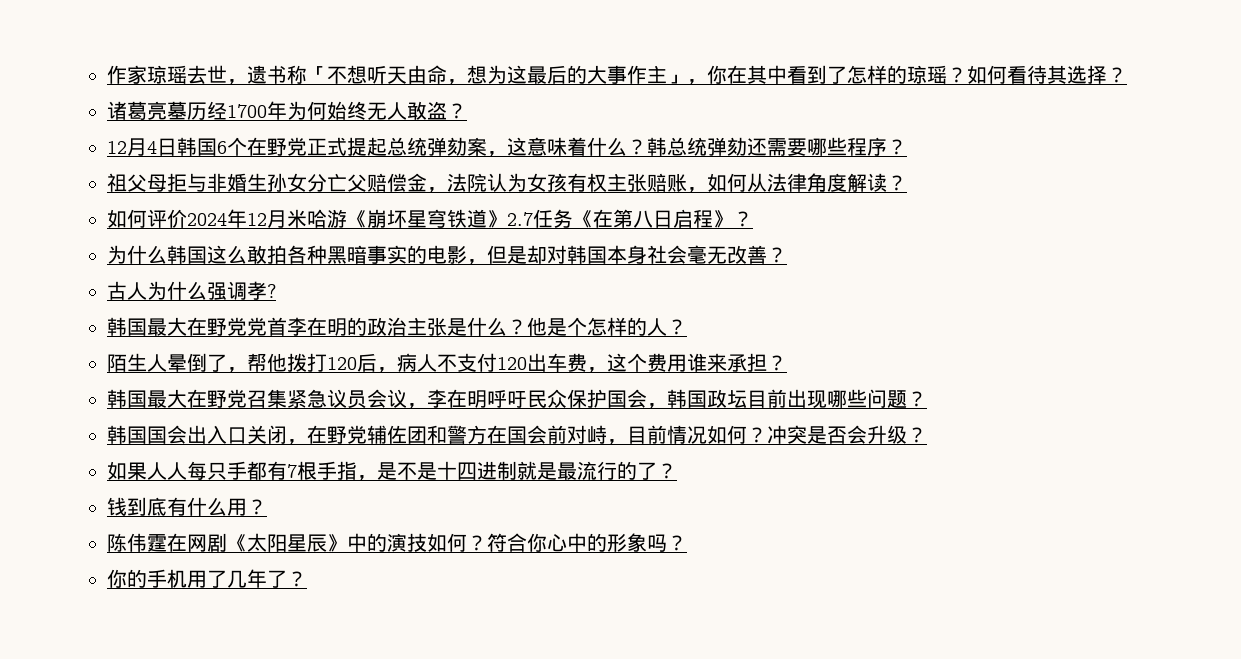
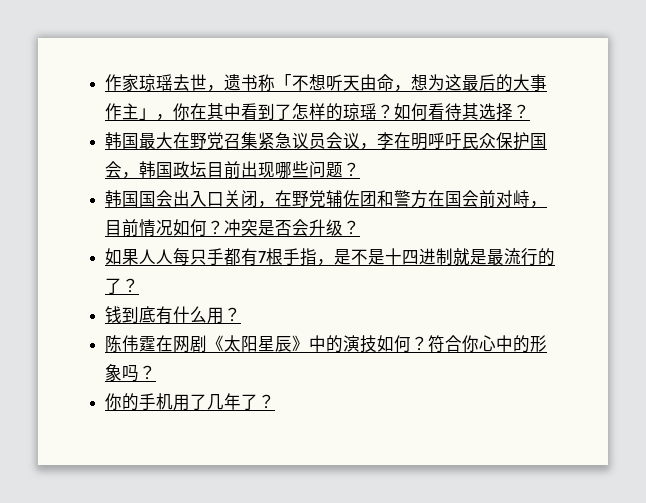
[107,101,467,120] [107,137,907,157] [107,173,907,193] [107,209,753,228] [107,245,787,265] [107,281,276,300] [107,317,687,336] [107,353,787,373] // 诸葛亮墓历经1700年为何始终无人敢盗？ // 12月4日韩国6个在野党正式提起总统弹劾案，这意味着什么？韩总统弹劾还需要哪些程序？ // 祖父母拒与非婚生孙女分亡父赔偿金，法院认为女孩有权主张赔账，如何从法律角度解读？ // 如何评价2024年12月米哈游《崩坏星穹铁道》2.7任务《在第八日启程》？ // 为什么韩国这么敢拍各种黑暗事实的电影，但是却对韩国本身社会毫无改善？ // 古人为什么强调孝? // 韩国最大在野党党首李在明的政治主张是什么？他是个怎样的人？ // 陌生人晕倒了，帮他拨打120后，病人不支付120出车费，这个费用谁来承担？ -> (531, 111) none

